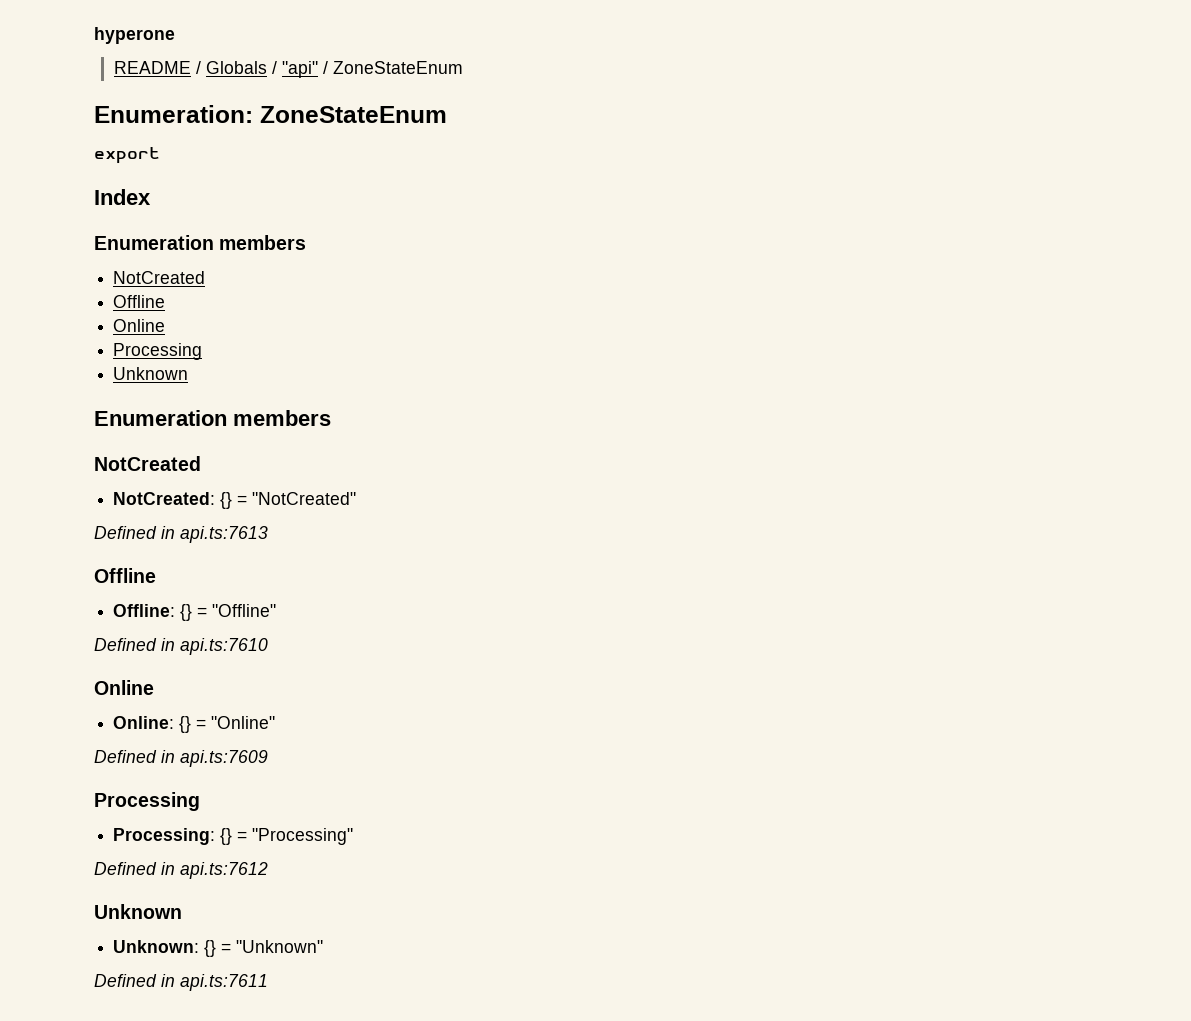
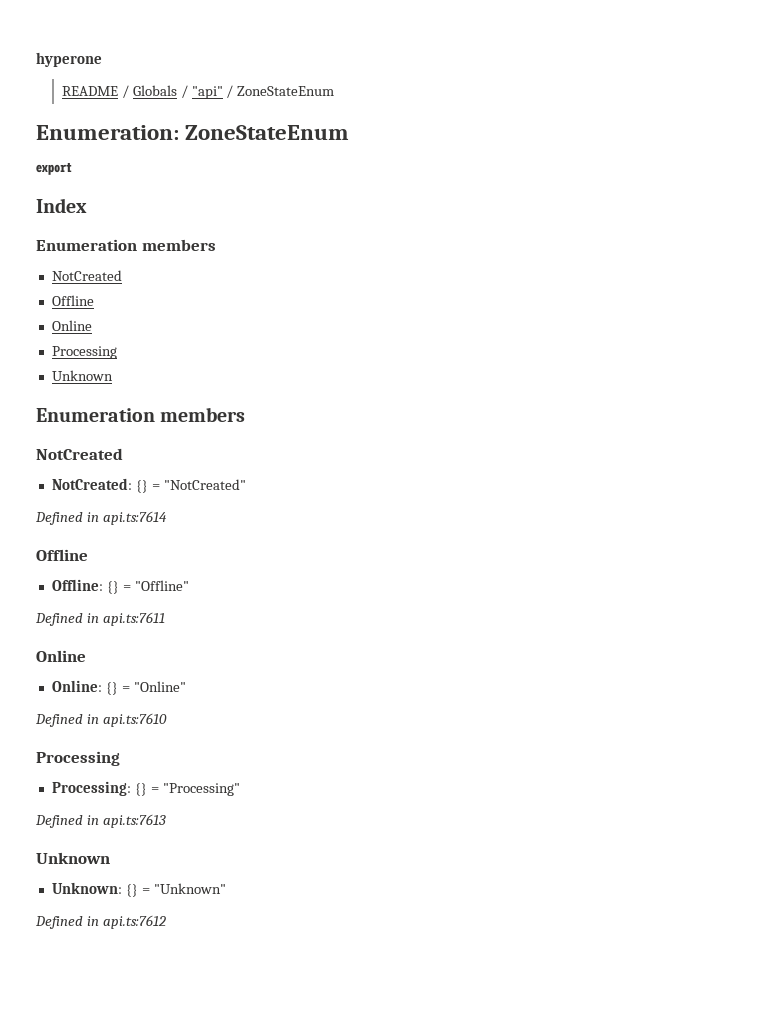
[180,526,268,543] api.ts:7613 -> [102,511,167,525] api.ts:7614
[180,638,268,655] api.ts:7610 -> [102,612,165,626] api.ts:7611
[180,750,268,767] api.ts:7609 -> [102,713,167,727] api.ts:7610
[180,862,268,879] api.ts:7612 -> [102,814,166,828] api.ts:7613
[180,974,268,991] api.ts:7611 -> [102,915,166,929] api.ts:7612

